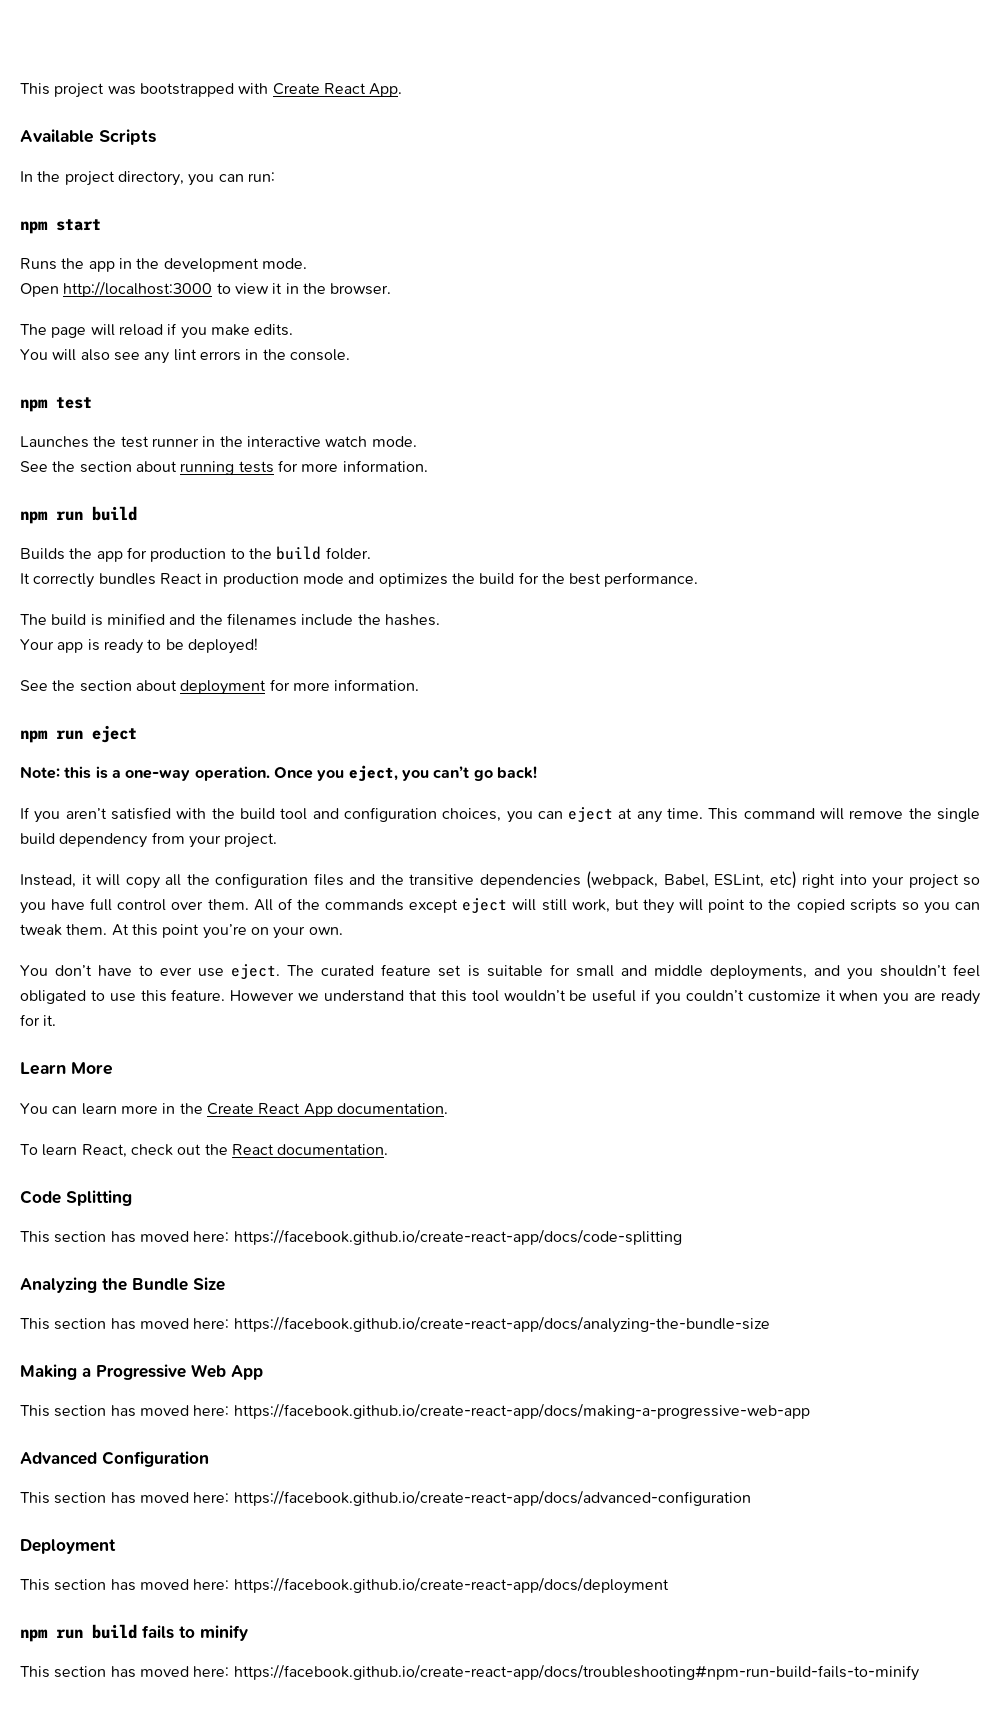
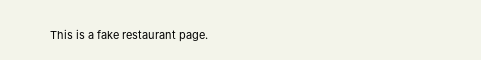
[20,83,403,98] [20,129,156,145] [20,171,275,186] [20,219,101,234] [20,258,307,272] [20,281,392,297] [20,323,294,339] [20,349,350,364] [20,397,92,412] [20,436,417,448] [20,460,428,475] [20,506,137,524] [20,546,371,562] [20,572,699,588] [20,613,440,626] [20,638,258,654] [20,679,420,695] [20,725,137,743] [20,765,537,781] [20,807,981,823] [20,832,278,848] [20,871,980,889] [20,898,981,914] [20,924,343,939] [20,964,980,980] [20,989,981,1005] [20,1014,57,1026] [20,1062,113,1075] [20,1103,448,1117] [20,1144,389,1158] [20,1190,132,1206] [20,1229,682,1245] [20,1277,225,1293] [20,1316,770,1333] [20,1364,263,1380] [20,1403,810,1419] [20,1451,209,1467] [20,1490,751,1506] [20,1539,116,1554] [20,1577,669,1594] [20,1624,248,1642] [20,1664,919,1681] This project was bootstrapped with Create React App. // Available Scripts // In the project directory, you can run: // npm start // Runs the app in the development mode. // Open http://localhost:3000 to view it in the browser. // The page will reload if you make edits. // You will also see any lint errors in the console. // npm test // Launches the test runner in the interactive watch mode. // See the section about running tests for more information. // npm run build // Builds the app for production to the build folder. // It correctly bundles React in production mode and optimizes the build for the best performance. // The build is minified and the filenames include the hashes. // Your app is ready to be deployed! // See the section about deployment for more information. // npm run eject // Note: this is a one-way operation. Once you eject, you can’t go back! // If you aren’t satisfied with the build tool and configuration choices, you can eject at any time. This command will remove the single build dependency from your project. // Instead, it will copy all the configuration files and the transitive dependencies (webpack, Babel, ESLint, etc) right into your project so you have full control over them. All of the commands except eject will still work, but they will point to the copied scripts so you can tweak them. At this point you’re on your own. // You don’t have to ever use eject. The curated feature set is suitable for small and middle deployments, and you shouldn’t feel obligated to use this feature. However we understand that this tool wouldn’t be useful if you couldn’t customize it when you are ready for it. // Learn More // You can learn more in the Create React App documentation. // To learn React, check out the React documentation. // Code Splitting // This section has moved here: https://facebook.github.io/create-react-app/docs/code-splitting // Analyzing the Bundle Size // This section has moved here: https://facebook.github.io/create-react-app/docs/analyzing-the-bundle-size // Making a Progressive Web App // This section has moved here: https://facebook.github.io/create-react-app/docs/making-a-progressive-web-app // Advanced Configuration // This section has moved here: https://facebook.github.io/create-react-app/docs/advanced-configuration // Deployment // This section has moved here: https://facebook.github.io/create-react-app/docs/deployment // npm run build fails to minify // This section has moved here: https://facebook.github.io/create-react-app/docs/troubleshooting#npm-run-build-fails-to-minify -> [50,29,208,42] This is a fake restaurant page.

